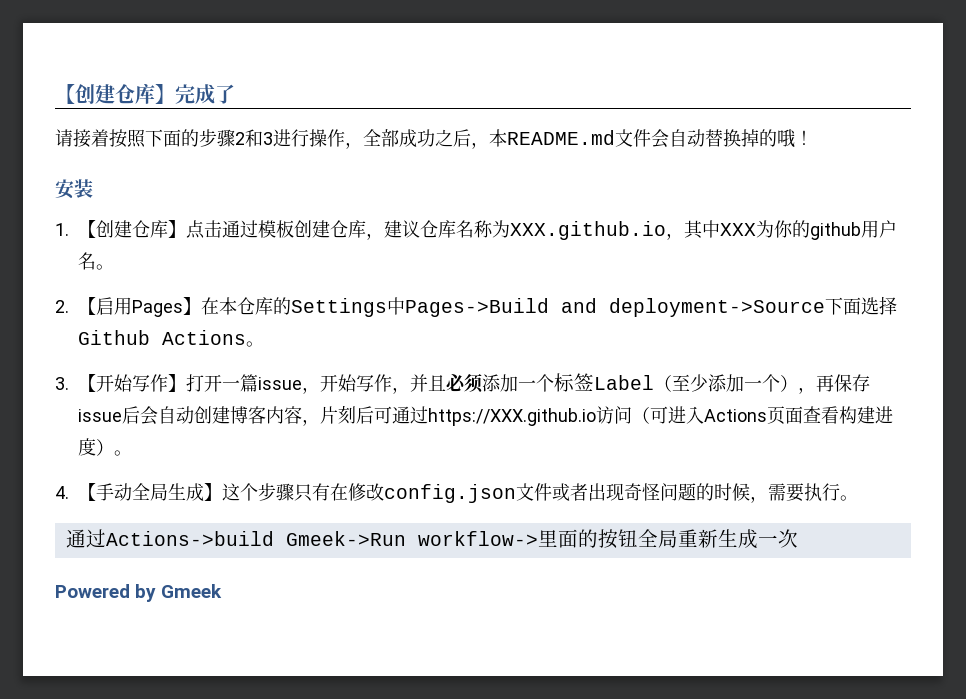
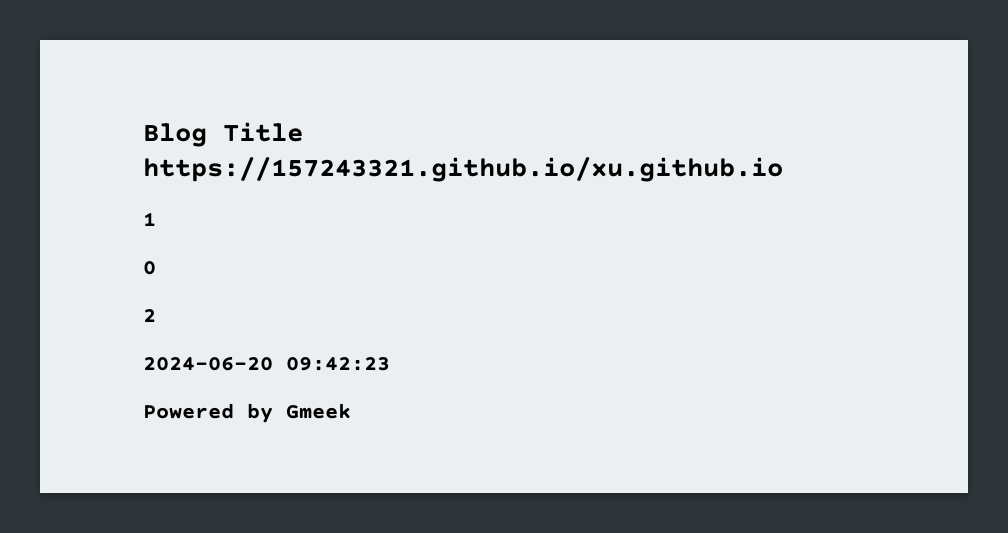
[55,83,235,104] [55,129,813,149] [55,179,93,199] [55,220,897,240] [78,252,114,270] [55,296,897,317] [78,330,264,347] [55,373,870,394] [78,405,893,426] [78,438,132,456] [55,483,858,503] [65,529,798,549] 【创建仓库】完成了 // 请接着按照下面的步骤2和3进行操作，全部成功之后，本README.md文件会自动替换掉的哦！ // 安装 // 1.【创建仓库】点击通过模板创建仓库，建议仓库名称为XXX.github.io，其中XXX为你的github用户名。 // 2.【启用Pages】在本仓库的Settings中Pages->Build and deployment->Source下面选择Github Actions。 // 3.【开始写作】打开一篇issue，开始写作，并且必须添加一个标签Label（至少添加一个），再保存issue后会自动创建博客内容，片刻后可通过https://XXX.github.io访问（可进入Actions页面查看构建进度）。 // 4.【手动全局生成】这个步骤只有在修改config.json文件或者出现奇怪问题的时候，需要执行。 // 通过Actions->build Gmeek->Run workflow->里面的按钮全局重新生成一次 -> [143,122,303,147] [143,157,783,182] [143,212,156,226] [143,261,156,275] [143,309,156,322] [143,357,390,371] Blog Title https://157243321.github.io/xu.github.io // 1 // 0 // 2 // 2024-06-20 09:42:23

